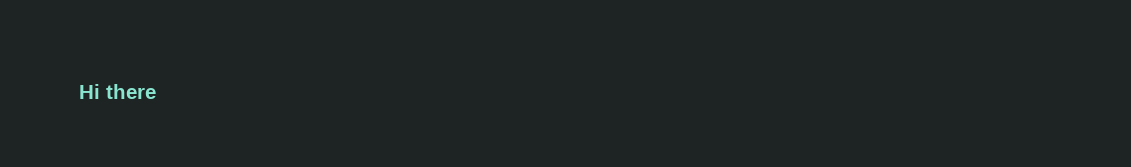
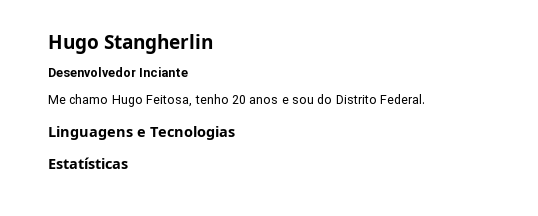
[79,84,156,99] Hi there -> [48,34,214,54] [48,67,189,77] [48,94,426,107] [48,126,235,140] [48,157,128,169] Hugo Stangherlin // Desenvolvedor Inciante // Me chamo Hugo Feitosa, tenho 20 anos e sou do Distrito Federal. // Linguagens e Tecnologias // Estatísticas

